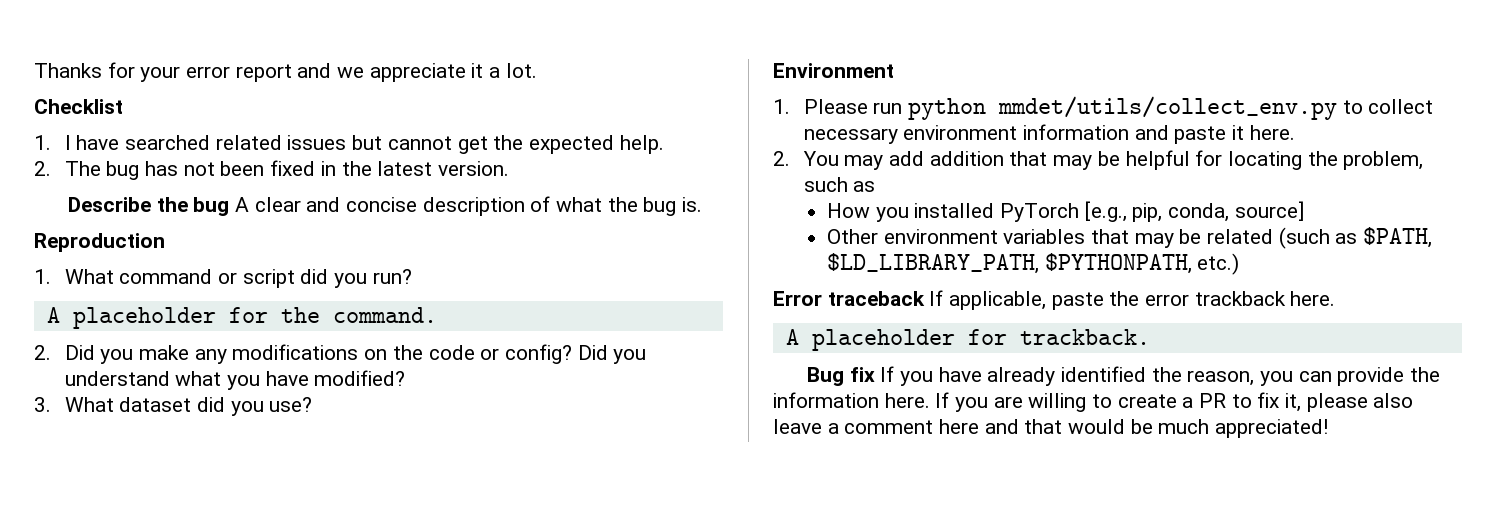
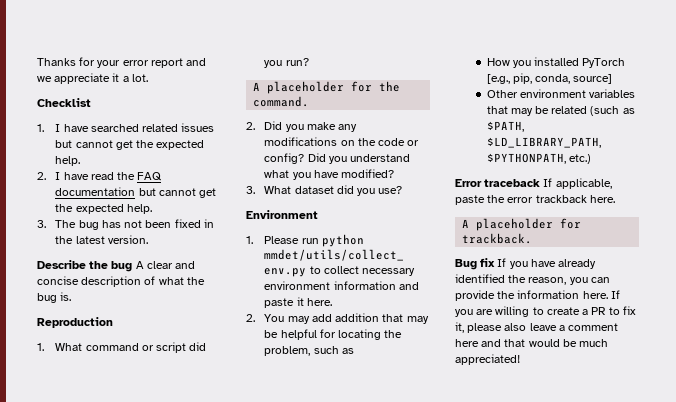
(51, 168) none -> [55,172,163,181] [55,187,217,198] [55,204,152,214] [37,220,46,228] I have read the FAQ documentation but cannot get the expected help. // 3.

